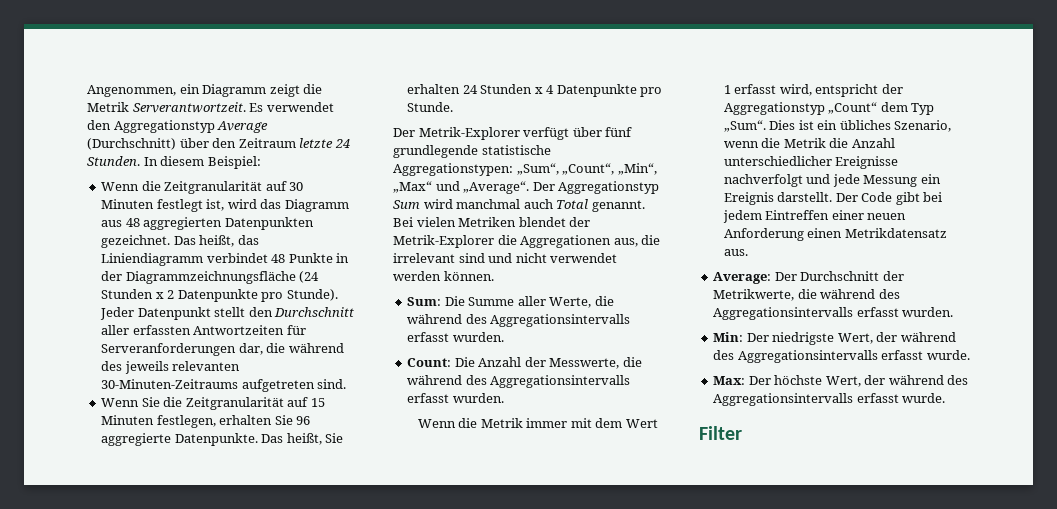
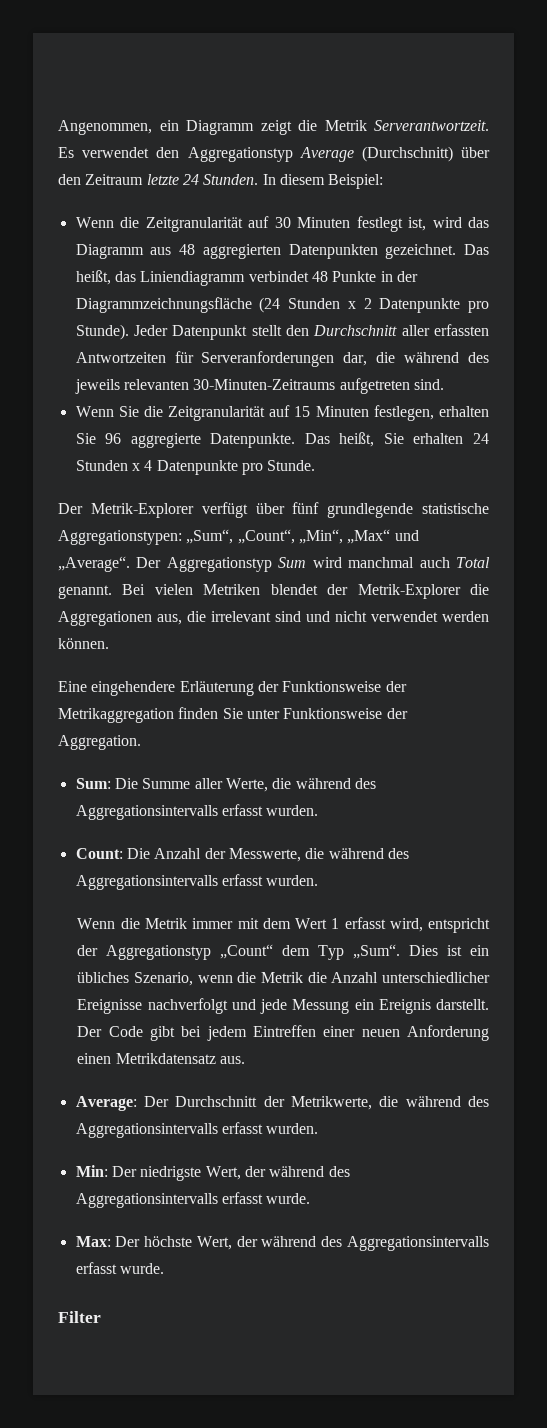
(494, 276) none -> [58,681,407,696] [58,707,408,723] [58,735,141,750] // Eine eingehendere Erläuterung der Funktionsweise der Metrikaggregation finden Sie unter Funktionsweise der Aggregation.

